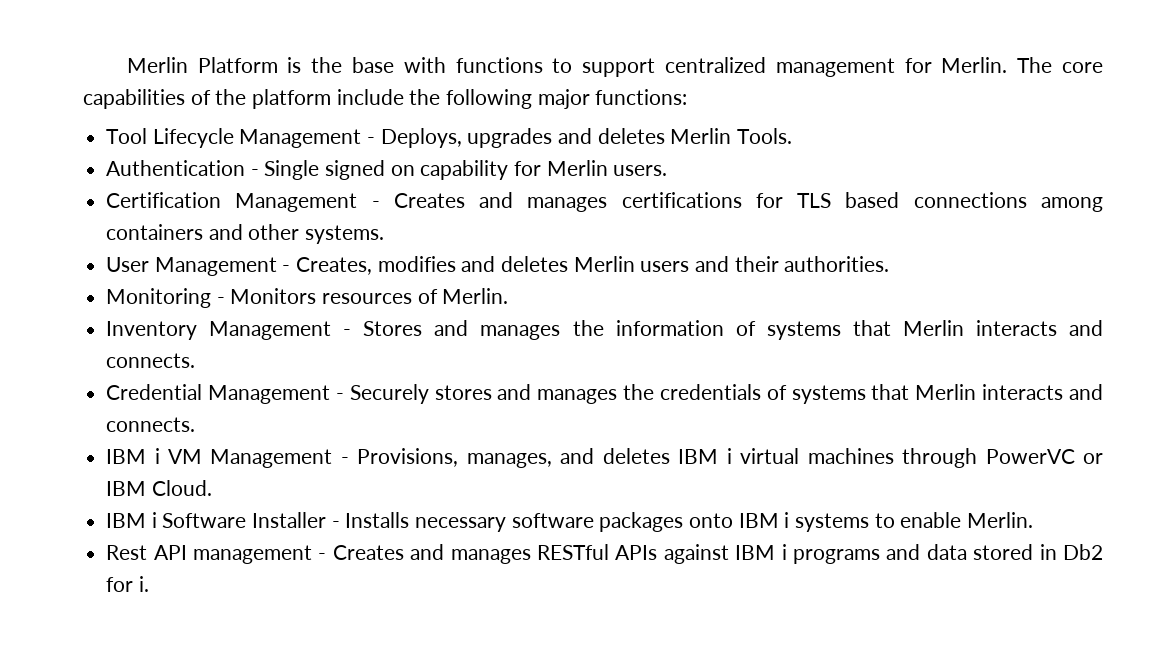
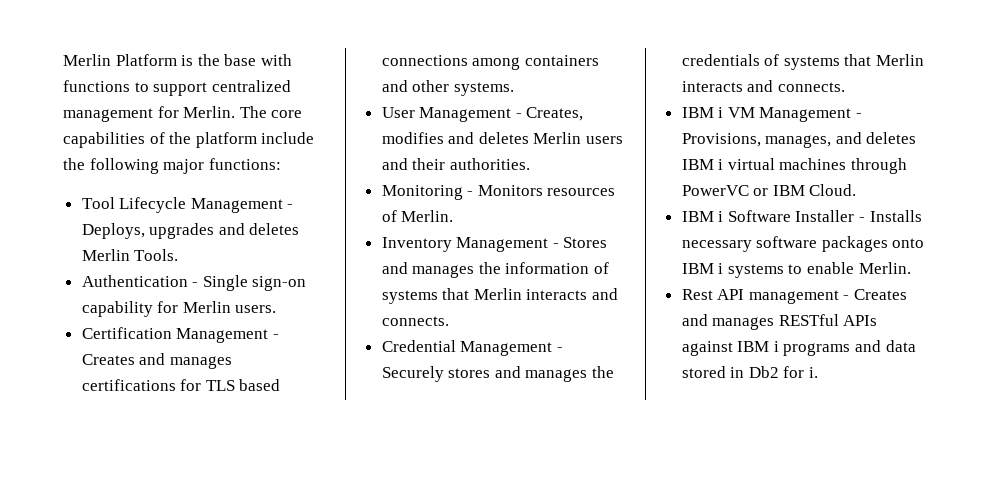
[325,160,415,180] signed on -> [252,276,307,291] sign-on

